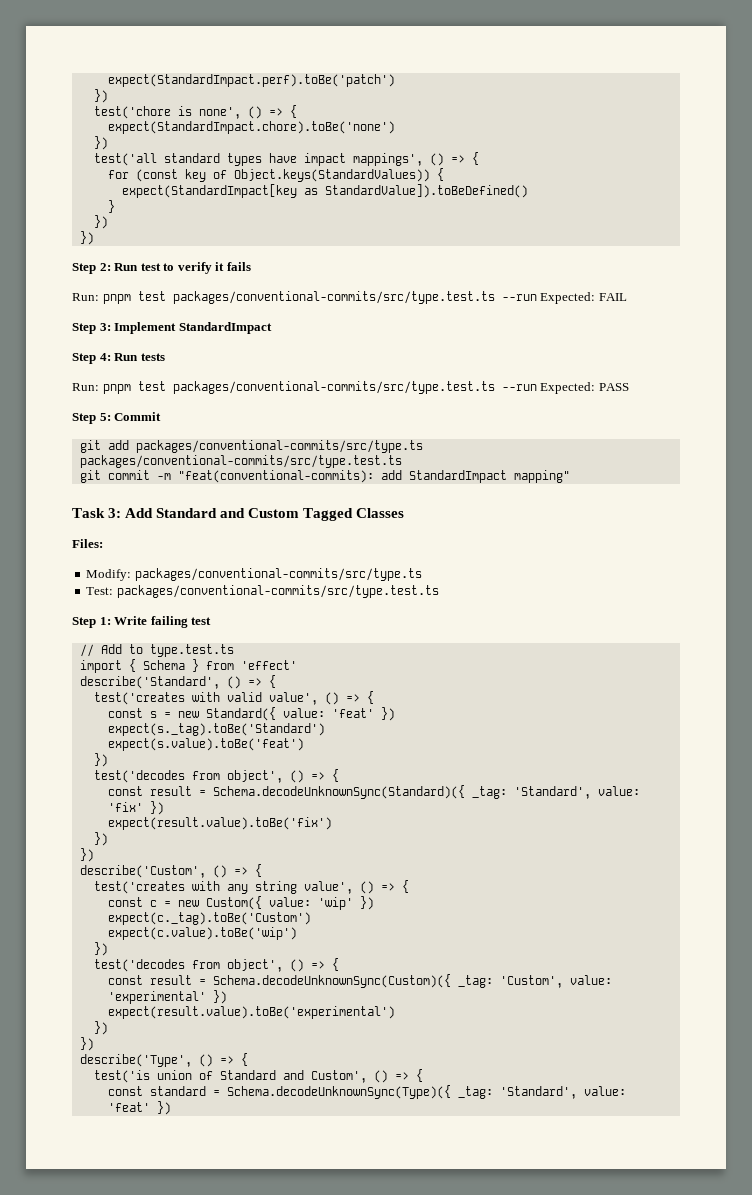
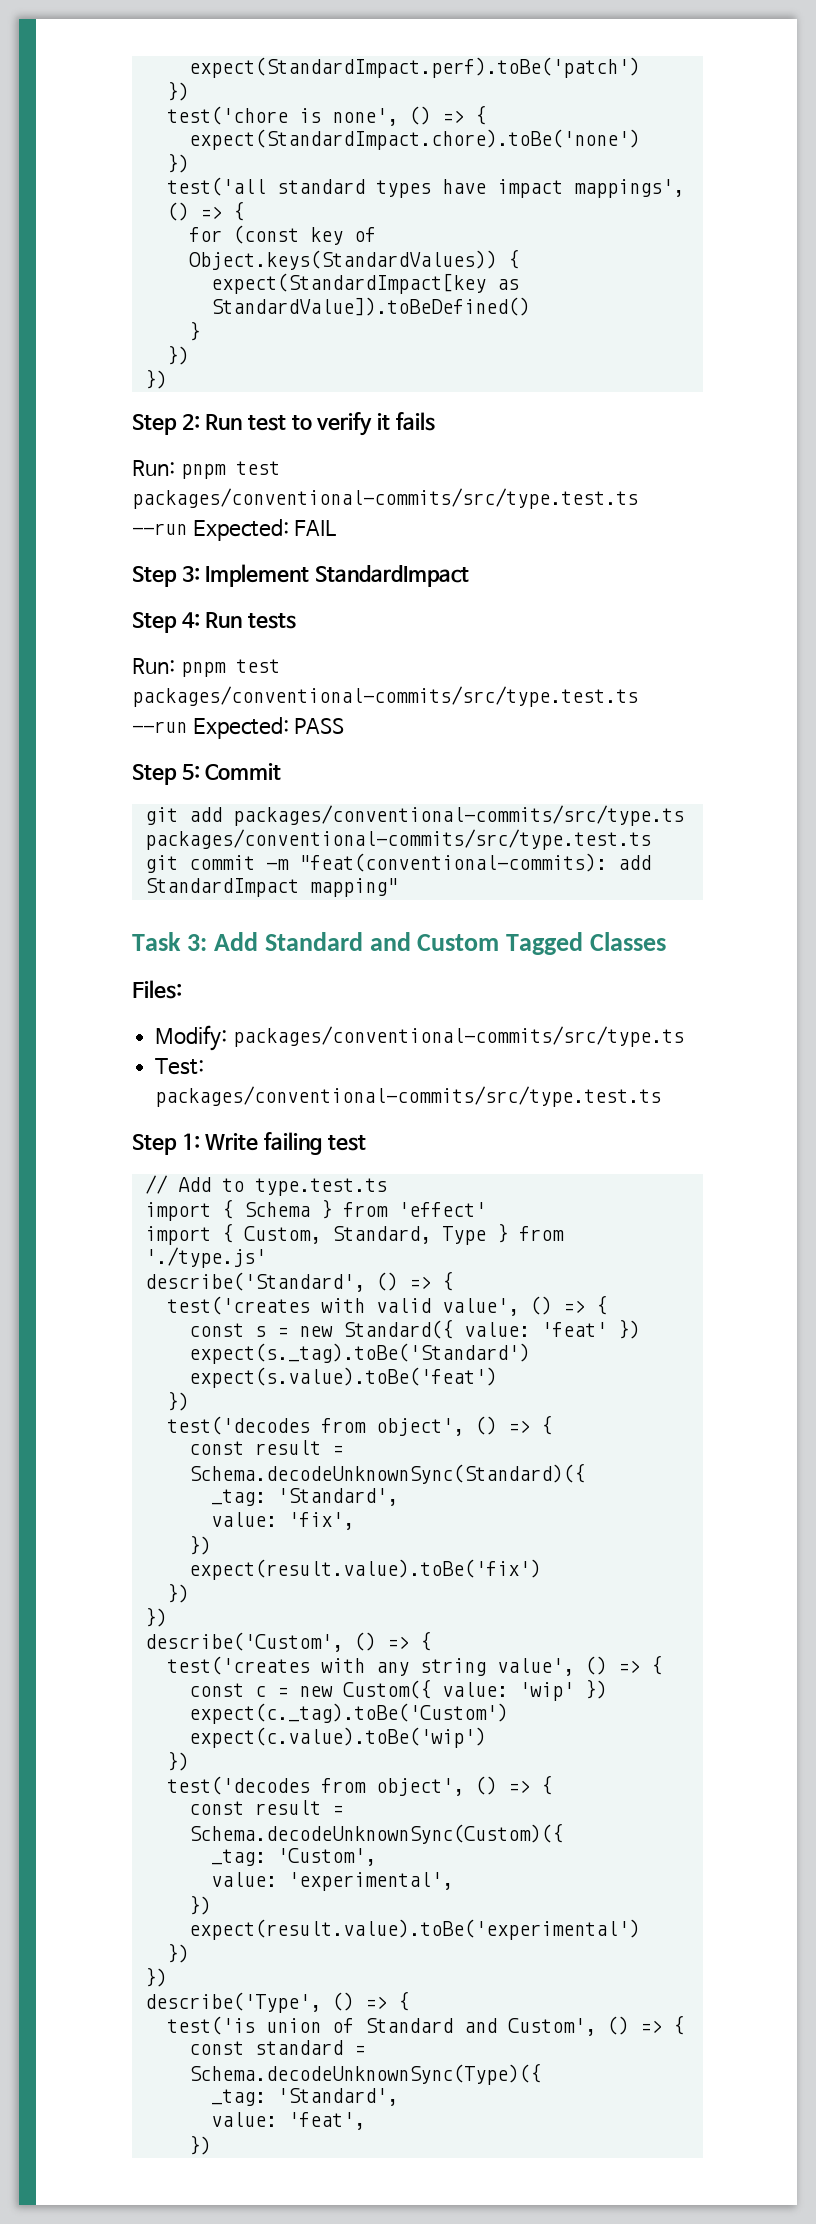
(297, 665) none -> [144,1223,564,1245] [144,1247,266,1268] // import { Custom, Standard, Type } from './type.js'
[471,786,640,799] [107,802,143,812] _tag: 'Standard', value: 'fix' -> [210,1488,398,1506] [210,1512,354,1530] // _tag: 'Standard', // value: 'fix', //
(451, 981) none -> (563, 1833) //
[569,975,612,985] [107,991,206,1004] value: 'experimental' -> [210,1872,453,1891] // value: 'experimental', //
[457,1086,626,1099] [107,1102,150,1112] _tag: 'Standard', value: 'feat' -> [210,2088,398,2106] [210,2112,365,2130] // _tag: 'Standard', // value: 'feat', //

